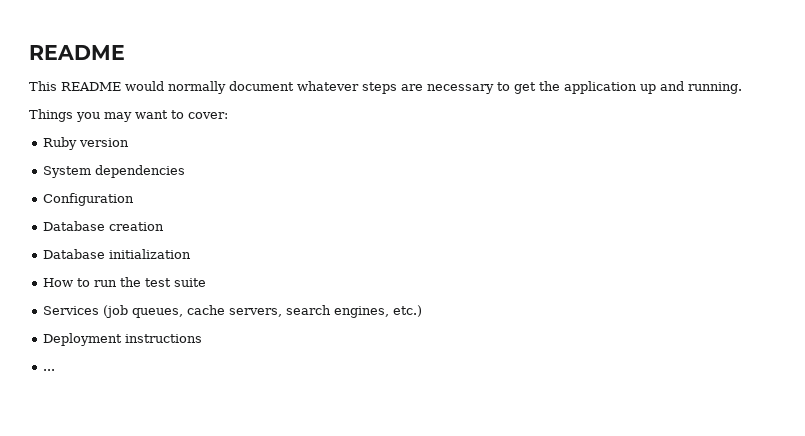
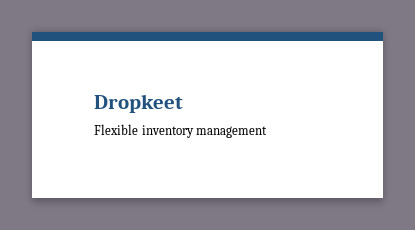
[29,45,125,60] [29,81,742,94] [29,109,228,122] [42,137,129,150] [42,165,185,178] [42,193,134,206] [42,221,164,231] [42,249,191,259] [42,277,206,287] [42,305,422,318] [42,333,202,346] [42,369,55,371] README // This README would normally document whatever steps are necessary to get the application up and running. // Things you may want to cover: // Ruby version // System dependencies // Configuration // Database creation // Database initialization // How to run the test suite // Services (job queues, cache servers, search engines, etc.) // Deployment instructions // ... -> [94,94,183,113] [94,124,268,138] Dropkeet // Flexible inventory management

